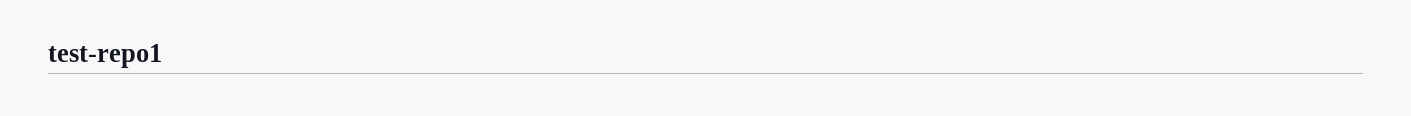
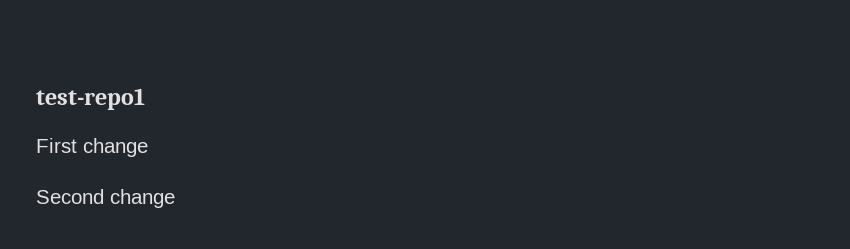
(162, 56) none -> [36,138,148,157] [36,189,175,208] // First change // Second change

